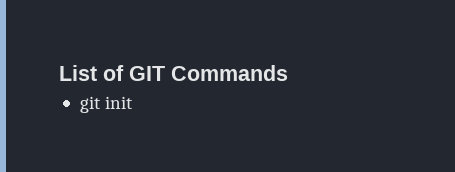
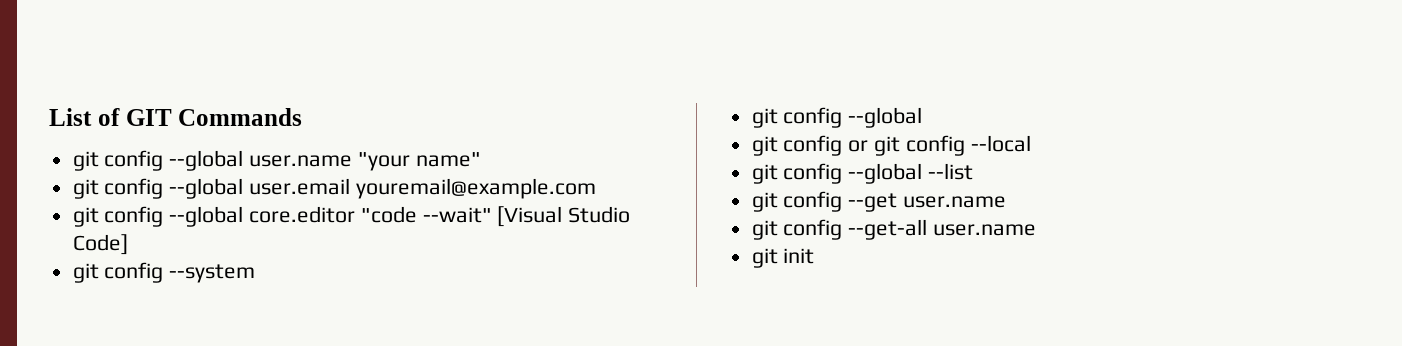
(288, 73) none -> [72,150,481,171] [72,178,596,199] [72,206,631,227] [72,234,128,255] [72,262,256,283] [751,107,923,128] [751,135,1031,156] [751,163,974,184] [751,191,1007,212] [751,219,1037,240] // git config --global user.name "your name" // git config --global user.email youremail@example.com // git config --global core.editor "code --wait" [Visual Studio Code] // git config --system // git config --global // git config or git config --local // git config --global --list // git config --get user.name // git config --get-all user.name

